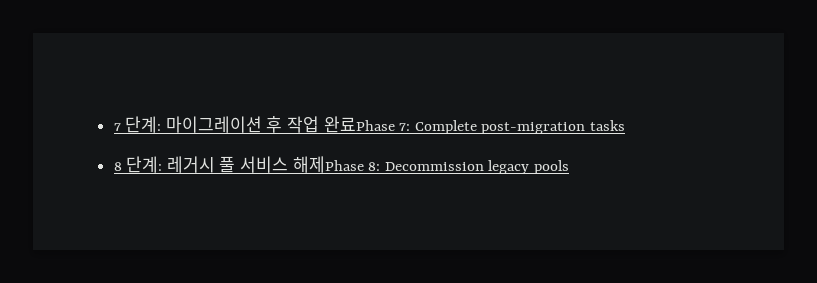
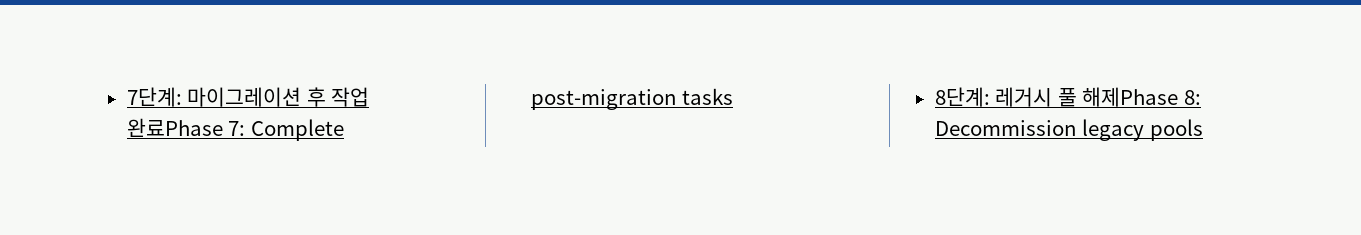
[113,116,162,133] 7 단계: -> [126,87,182,107] 7단계:
[113,156,163,173] 8 단계: -> [934,87,990,107] 8단계:
[240,156,289,173] 서비스 -> (1077, 97) none

